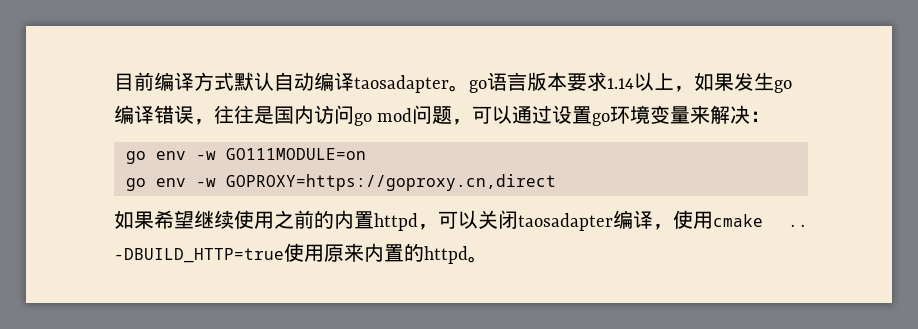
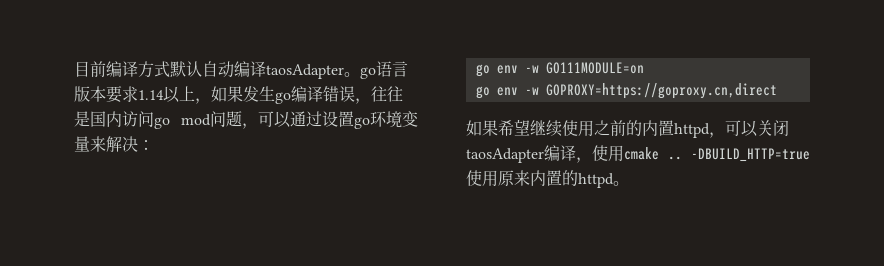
[354,75,449,93] taosadapter -> [266,64,344,79] taosAdapter
[518,213,613,231] taosadapter -> [466,148,544,163] taosAdapter

